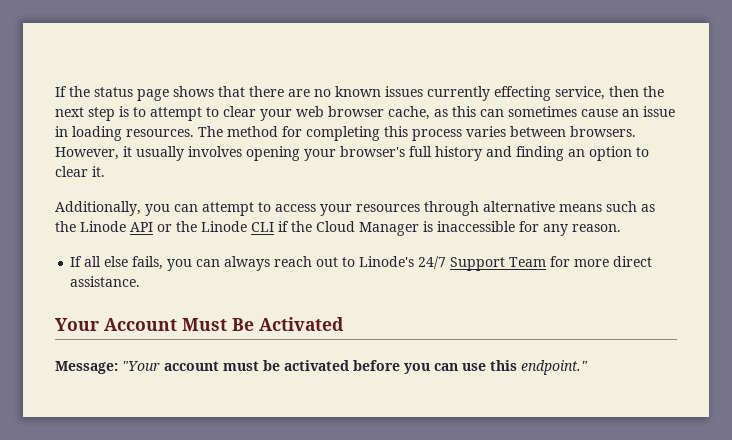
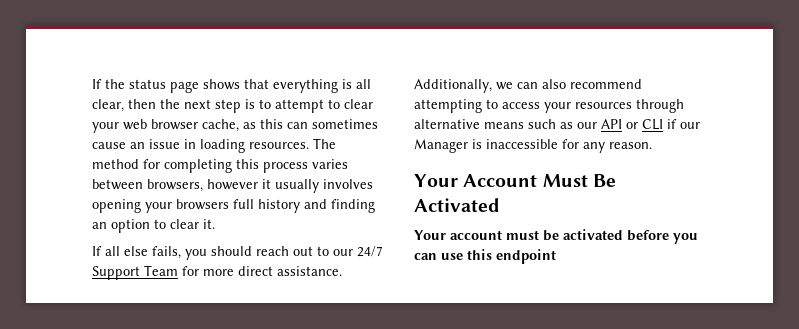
[249,86,605,101] there are no known issues currently effecting service, -> [273,79,371,93] [92,99,124,112] everything is all clear,
[570,126,636,137] [55,147,119,160] browsers. However, -> [147,179,258,192] browsers, however
[340,146,405,157] browser's -> [176,199,229,210] browsers
[55,201,254,216] Additionally, you can attempt -> [92,246,383,260] [92,265,342,280] [414,79,642,93] [414,99,482,113] If all else fails, you should reach out to our 24/7 Support Team for more direct assistance. Additionally, we can also recommend attempting
[55,221,355,232] the Linode API or the Linode CLI if the Cloud -> [577,119,700,130] our API or CLI if our
[70,256,653,271] [70,276,141,287] // If all else fails, you can always reach out to Linode's 24/7 Support Team for more direct assistance. -> (652, 145) none
[55,361,160,374] Message: "Your -> [414,230,446,240] Your
[521,360,588,375] endpoint." -> [496,249,556,264] endpoint

